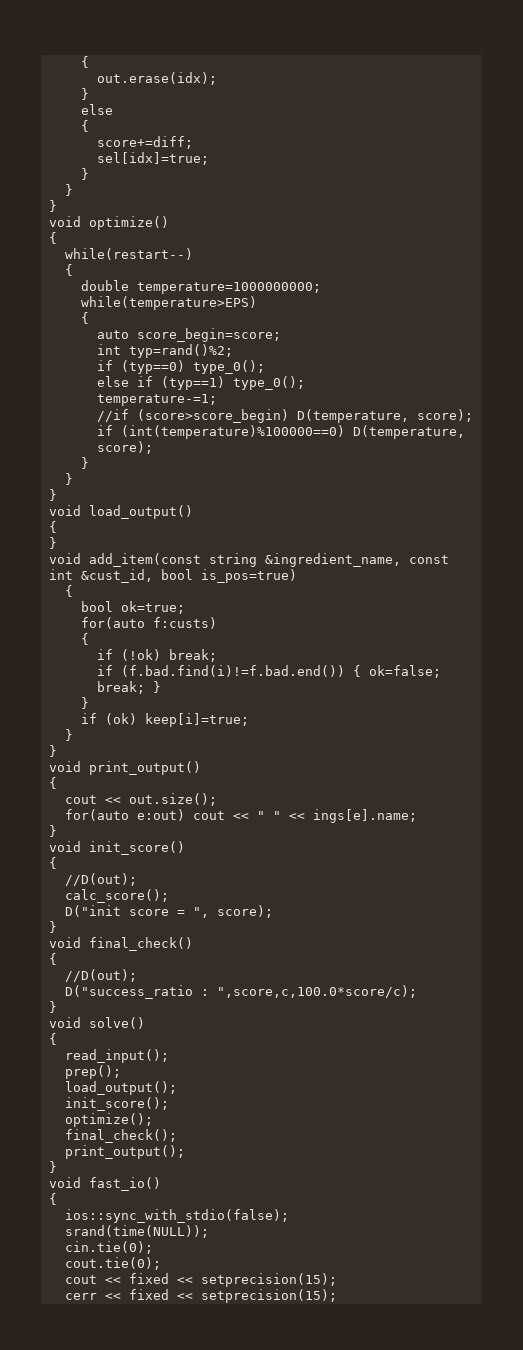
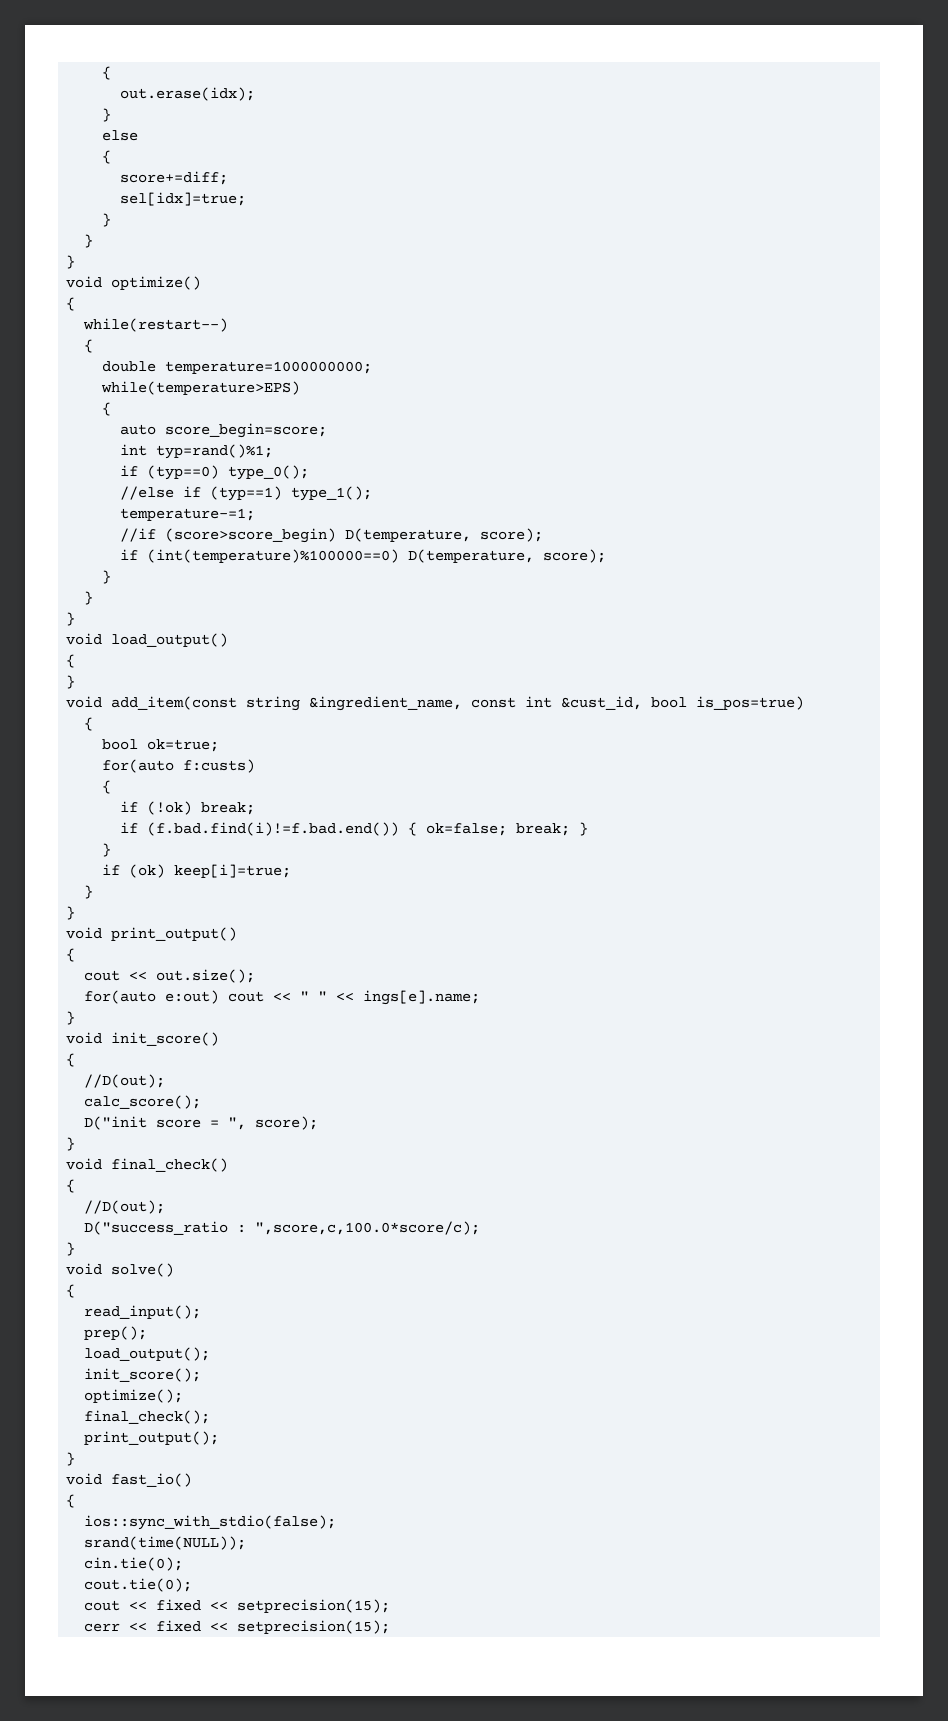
[129,344,234,358] typ=rand()%2; -> [156,444,274,459] typ=rand()%1;
[97,376,130,387] else -> [120,486,175,500] //else
[233,376,306,390] type_0(); -> [291,486,373,501] type_1();

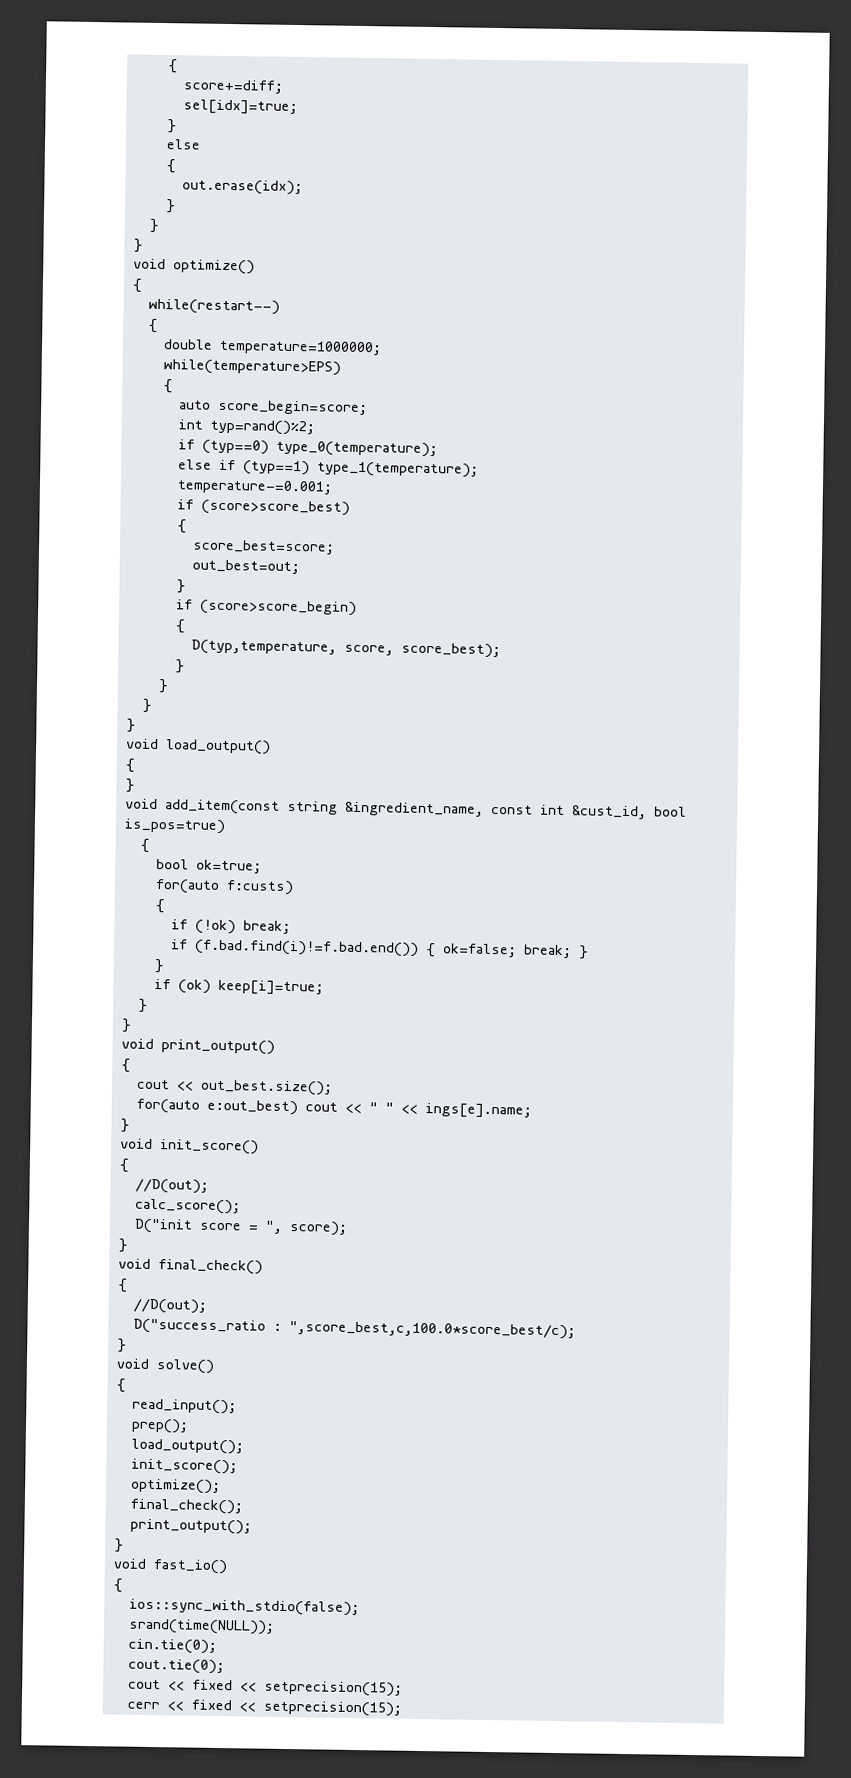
[102,66,112,80] [120,87,256,101] { // out.erase(idx); -> [168,59,179,74] [183,79,284,94] [183,99,299,116] { // score+=diff; // sel[idx]=true;
[120,171,229,185] [120,192,247,206] score+=diff; // sel[idx]=true; -> [182,179,304,196] out.erase(idx);
[165,361,373,374] temperature=1000000000; -> [219,339,383,356] temperature=1000000;
[156,444,274,459] typ=rand()%1; -> [210,419,316,436] typ=rand()%2;
[228,465,310,480] [120,486,373,501] [120,508,256,521] [120,528,544,543] [120,549,607,563] type_0(); // //else if (typ==1) type_1(); // temperature-=1; // //if (score>score_begin) D(temperature, score); // if (int(temperature)%100000==0) D(temperature, score); -> [276,440,439,458] [178,459,480,478] [177,479,334,495] [177,499,351,516] [177,519,188,534] [192,539,336,555] [192,559,301,575] [176,579,187,594] [176,599,358,616] [175,619,186,634] [191,639,502,659] [175,659,186,674] type_0(temperature); // else if (typ==1) type_1(temperature); // temperature-=0.001; // if (score>score_best) // { // score_best=score; // out_best=out; // } // if (score>score_begin) // { // D(typ,temperature, score, score_best); // }
[156,969,256,983] [84,990,220,1004] out.size(); // for(auto e:out) -> [200,1079,334,1096] [136,1098,299,1116] out_best.size(); // for(auto e:out_best)
[255,1221,481,1235] ",score,c,100.0*score/c); -> [289,1321,577,1340] ",score_best,c,100.0*score_best/c);

